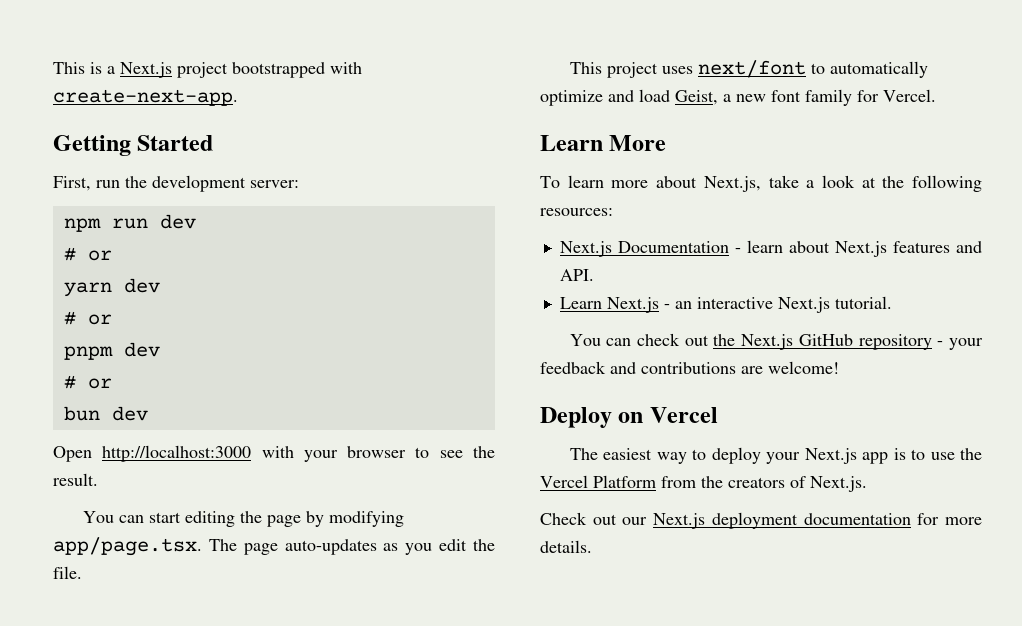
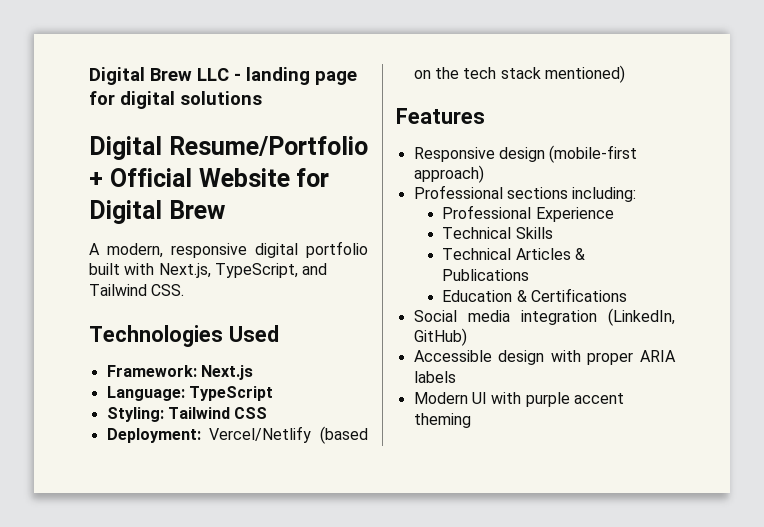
[53,62,362,78] [53,89,238,106] [53,135,214,156] [53,175,299,192] [63,214,196,232] [63,247,112,261] [63,278,160,297] [63,311,112,325] [63,342,160,360] [63,375,112,389] [63,406,148,421] [53,445,495,462] [53,473,98,486] [82,511,404,527] [53,537,495,556] [53,566,82,579] [569,60,928,78] [540,89,936,106] [540,135,667,151] [540,175,982,192] [540,208,613,216] [559,240,982,257] [559,269,594,281] [559,296,892,313] [569,333,983,350] [540,361,839,374] [540,407,718,428] [569,447,982,464] [540,475,867,492] [540,512,982,529] [540,540,592,553] This is a Next.js project bootstrapped with create-next-app. // Getting Started // First, run the development server: // npm run dev // # or // yarn dev // # or // pnpm dev // # or // bun dev // Open http://localhost:3000 with your browser to see the result. // You can start editing the page by modifying app/page.tsx. The page auto-updates as you edit the file. // This project uses next/font to automatically optimize and load Geist, a new font family for Vercel. // Learn More // To learn more about Next.js, take a look at the following resources: // Next.js Documentation - learn about Next.js features and API. // Learn Next.js - an interactive Next.js tutorial. // You can check out the Next.js GitHub repository - your feedback and contributions are welcome! // Deploy on Vercel // The easiest way to deploy your Next.js app is to use the Vercel Platform from the creators of Next.js. // Check out our Next.js deployment documentation for more details. -> [89,67,357,85] [89,91,262,109] [89,136,368,160] [89,168,330,187] [89,200,225,224] [89,241,368,258] [89,263,328,278] [89,284,185,296] [89,325,279,347] [106,365,253,380] [106,386,273,401] [106,407,268,422] [106,426,368,444] [413,65,625,83] [396,108,485,124] [413,145,638,163] [413,165,484,183] [413,185,637,202] [442,205,614,222] [442,227,553,239] [442,248,585,260] [442,269,530,281] [442,288,627,302] [413,308,675,326] [413,328,467,346] [413,350,676,365] [413,371,456,383] [413,392,624,407] [413,413,471,428] Digital Brew LLC - landing page for digital solutions // Digital Resume/Portfolio + Official Website for Digital Brew // A modern, responsive digital portfolio built with Next.js, TypeScript, and Tailwind CSS. // Technologies Used // Framework: Next.js // Language: TypeScript // Styling: Tailwind CSS // Deployment: Vercel/Netlify (based on the tech stack mentioned) // Features // Responsive design (mobile-first approach) // Professional sections including: // Professional Experience // Technical Skills // Technical Articles & Publications // Education & Certifications // Social media integration (LinkedIn, GitHub) // Accessible design with proper ARIA labels // Modern UI with purple accent theming

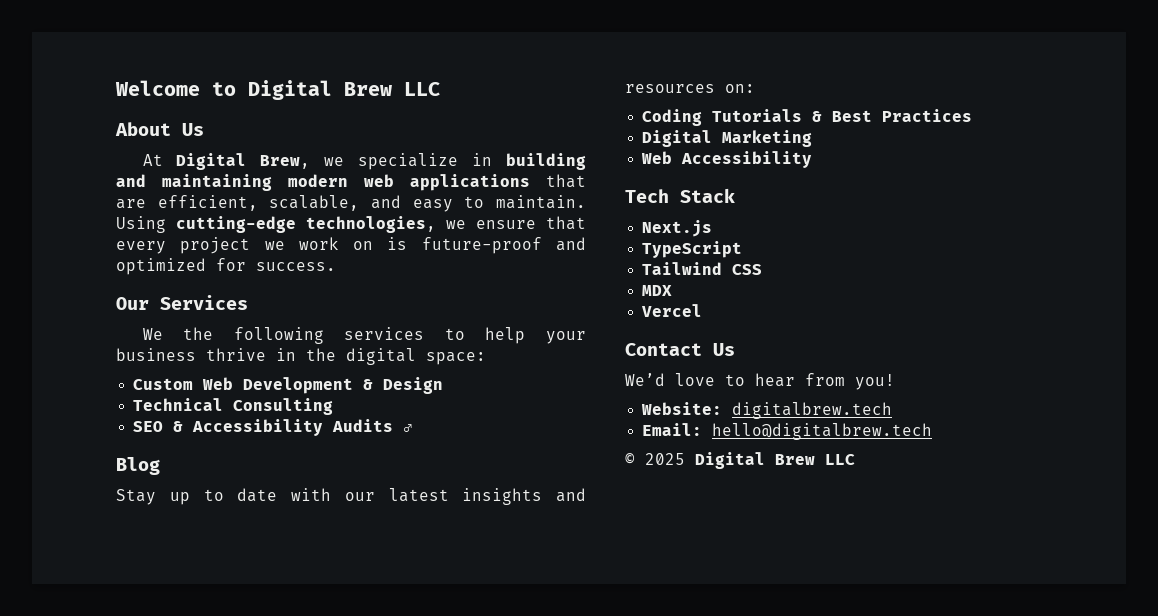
[89,67,357,85] [89,91,262,109] [89,136,368,160] [89,168,330,187] [89,200,225,224] [89,241,368,258] [89,263,328,278] [89,284,185,296] [89,325,279,347] [106,365,197,377] Digital Brew LLC - landing page for digital solutions // Digital Resume/Portfolio + Official Website for Digital Brew // A modern, responsive digital portfolio built with Next.js, TypeScript, and Tailwind CSS. // Technologies Used // Framework: -> [115,80,440,100] [115,122,204,136] [142,153,586,170] [116,174,586,191] [116,195,586,212] [116,216,586,233] [116,237,586,254] [116,258,336,275] [116,295,248,310] [142,327,586,344] [116,348,486,365] [133,377,444,394] [133,398,334,415] [133,419,414,436] [116,457,160,475] [116,488,586,505] [625,84,755,93] [642,109,973,126] [642,130,813,147] [641,151,813,168] [625,188,735,203] Welcome to Digital Brew LLC // About Us // At Digital Brew, we specialize in building and maintaining modern web applications that are efficient, scalable, and easy to maintain. Using cutting-edge technologies, we ensure that every project we work on is future-proof and optimized for success. // Our Services // We the following services to help your business thrive in the digital space: // Custom Web Development & Design // Technical Consulting // SEO & Accessibility Audits ♂ // Blog // Stay up to date with our latest insights and resources on: // Coding Tutorials & Best Practices // Digital Marketing // Web Accessibility // Tech Stack //
[106,386,185,401] Language: -> (713, 228) none
[106,407,164,422] Styling: -> (743, 249) none
[106,426,368,444] [413,65,625,83] [396,108,485,124] [413,145,638,163] [413,165,484,183] [413,185,637,202] [442,205,614,222] [442,227,553,239] [442,248,585,260] [442,269,530,281] [442,288,627,302] [413,308,675,326] [413,328,467,346] [413,350,676,365] [413,371,456,383] [413,392,624,407] [413,413,471,428] Deployment: Vercel/Netlify (based on the tech stack mentioned) // Features // Responsive design (mobile-first approach) // Professional sections including: // Professional Experience // Technical Skills // Technical Articles & Publications // Education & Certifications // Social media integration (LinkedIn, GitHub) // Accessible design with proper ARIA labels // Modern UI with purple accent theming -> [642,285,673,296] [641,304,703,317] [625,343,735,356] [625,373,895,390] [641,402,893,419] [642,423,933,440] [625,452,855,469] MDX // Vercel // Contact Us // We’d love to hear from you! // Website: digitalbrew.tech // Email: hello@digitalbrew.tech // © 2025 Digital Brew LLC

